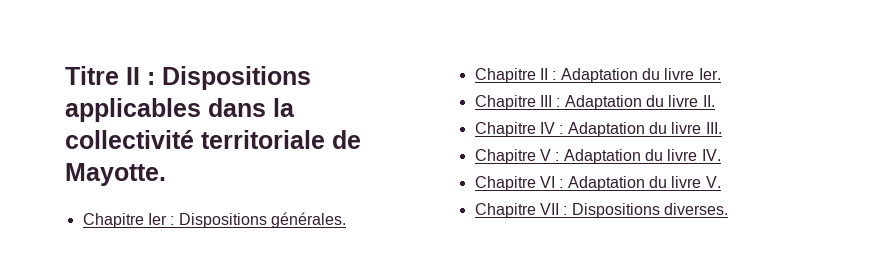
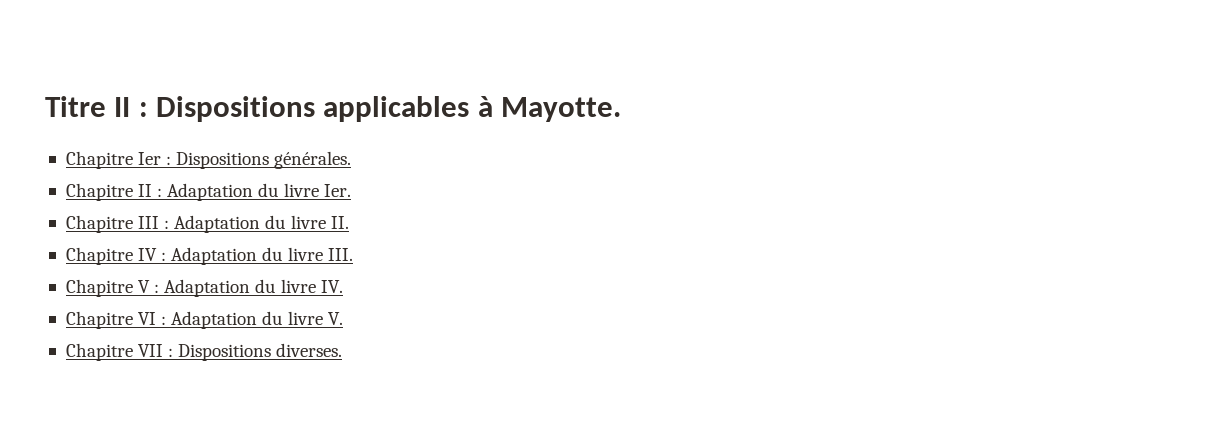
[208,98,295,117] [65,130,361,149] dans la collectivité territoriale de -> [477,96,493,117] à

